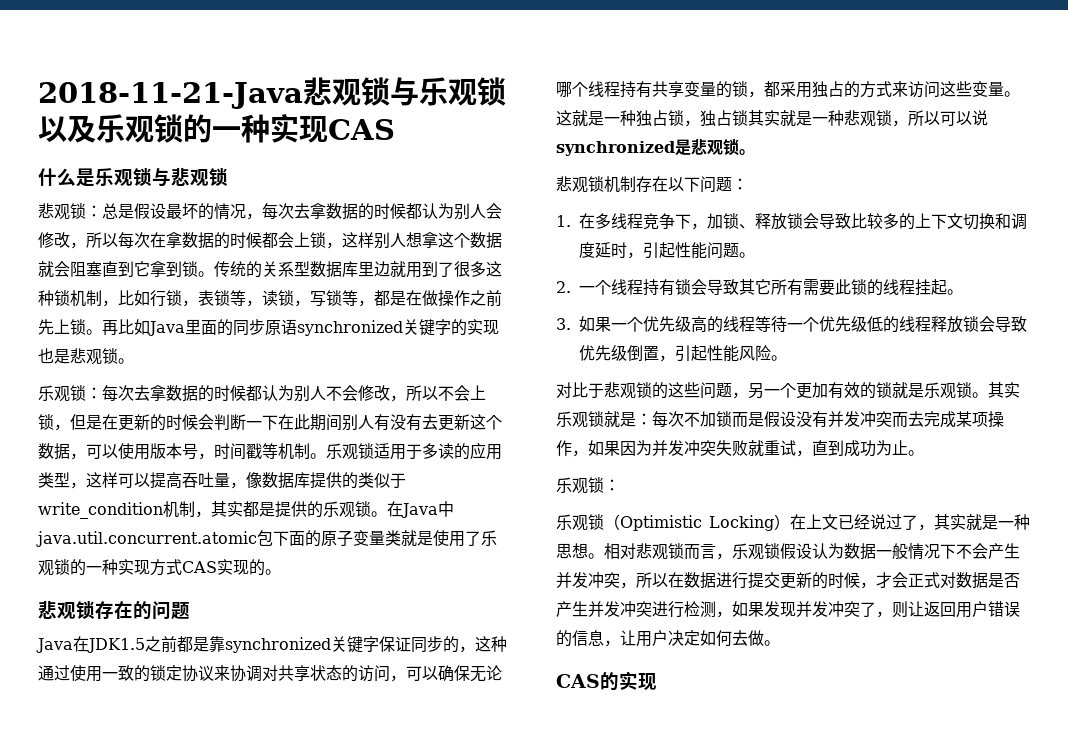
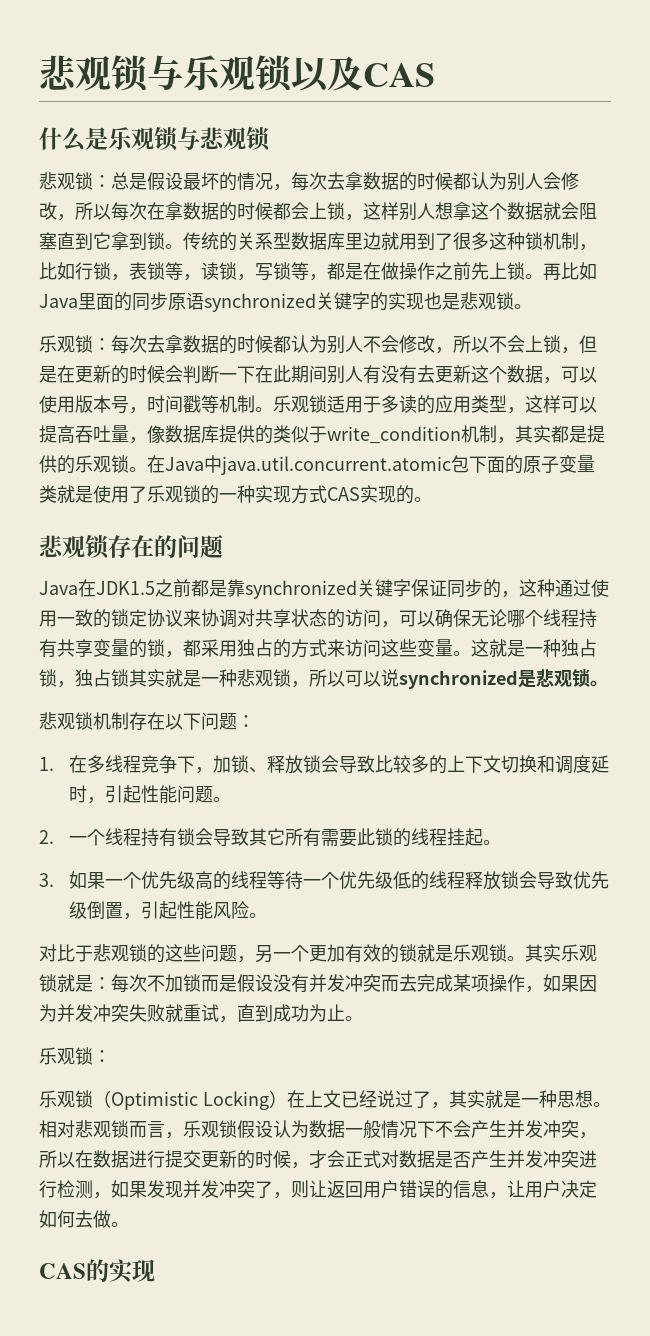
[38,82,303,109] 2018-11-21-Java -> (39, 73) none
[96,114,328,143] 乐观锁的一种实现 -> (363, 73) none

